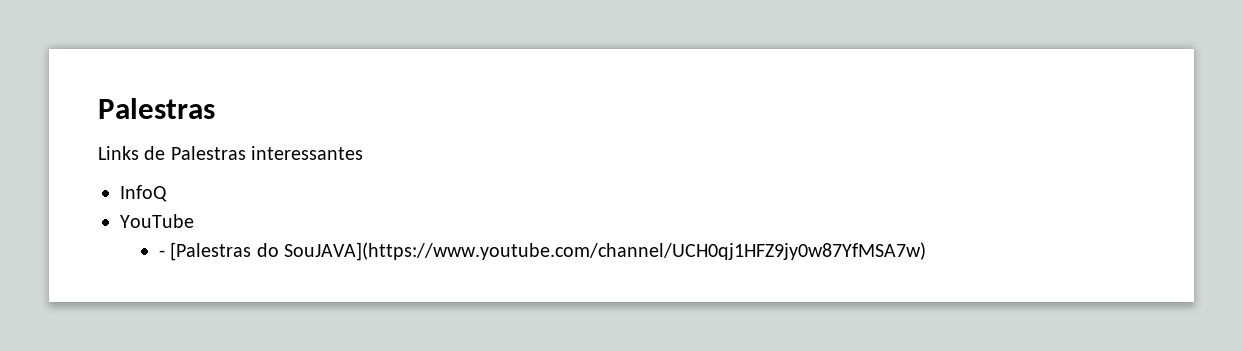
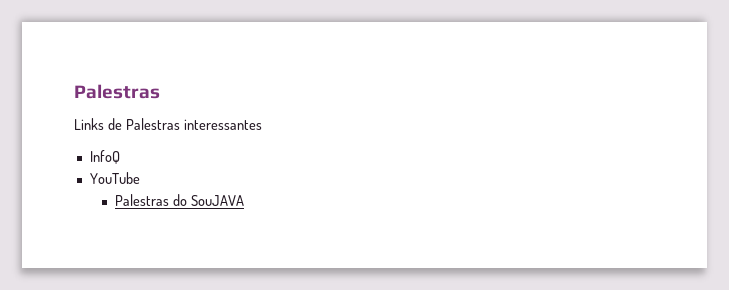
[158,242,926,261] - [Palestras do SouJAVA](https://www.youtube.com/channel/UCH0qj1HFZ9jy0w87YfMSA7w) -> [115,194,245,206] Palestras do SouJAVA

